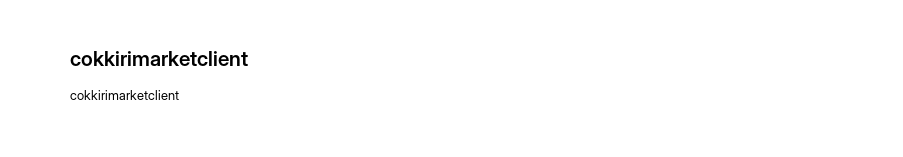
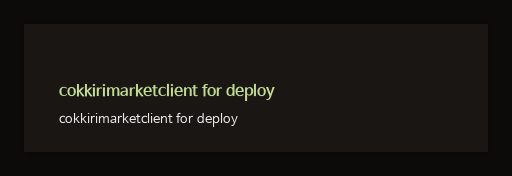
[70,51,248,66] [70,90,179,100] cokkirimarketclient // cokkirimarketclient -> [59,83,276,101] [59,112,238,127] cokkirimarketclient for deploy // cokkirimarketclient for deploy

